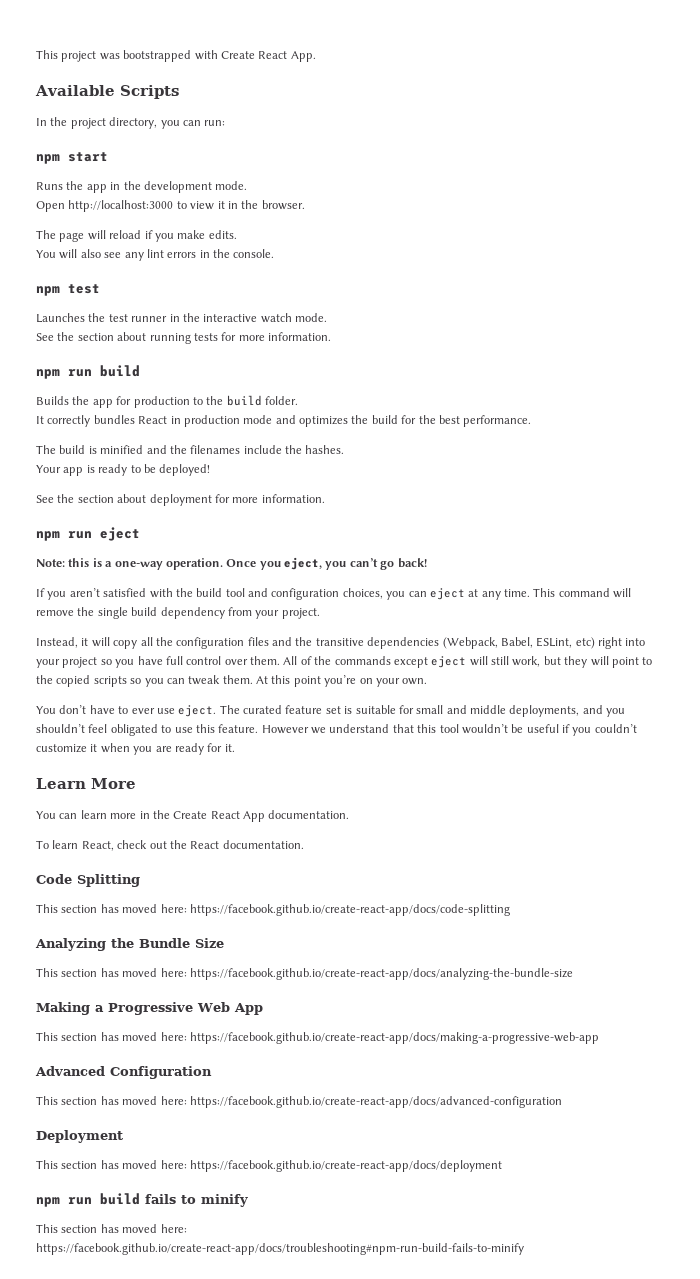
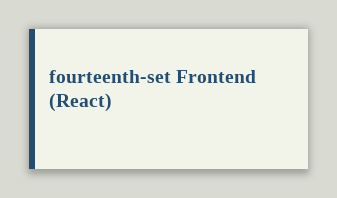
[36,50,316,62] [35,85,179,99] [36,117,226,129] [36,152,108,164] [36,181,248,193] [36,200,305,212] [36,230,237,242] [36,249,275,261] [36,284,100,296] [36,313,327,323] [36,332,331,344] [36,365,140,379] [36,395,298,408] [36,415,532,427] [36,445,345,454] [36,464,211,476] [36,494,325,506] [36,527,140,541] [36,557,427,570] [36,588,632,600] [36,607,320,619] [36,637,646,649] [36,656,653,668] [36,675,428,687] [36,705,626,717] [36,724,637,736] [36,743,235,755] [36,778,136,789] [36,810,350,822] [36,840,304,851] [36,874,140,887] [36,904,510,916] [35,938,224,951] [36,968,573,980] [36,1002,263,1015] [36,1032,599,1044] [35,1066,212,1079] [36,1096,562,1108] [36,1130,123,1143] [36,1160,502,1172] [36,1193,248,1207] [36,1224,187,1233] [36,1243,524,1255] This project was bootstrapped with Create React App. // Available Scripts // In the project directory, you can run: // npm start // Runs the app in the development mode. // Open http://localhost:3000 to view it in the browser. // The page will reload if you make edits. // You will also see any lint errors in the console. // npm test // Launches the test runner in the interactive watch mode. // See the section about running tests for more information. // npm run build // Builds the app for production to the build folder. // It correctly bundles React in production mode and optimizes the build for the best performance. // The build is minified and the filenames include the hashes. // Your app is ready to be deployed! // See the section about deployment for more information. // npm run eject // Note: this is a one-way operation. Once you eject, you can’t go back! // If you aren’t satisfied with the build tool and configuration choices, you can eject at any time. This command will remove the single build dependency from your project. // Instead, it will copy all the configuration files and the transitive dependencies (Webpack, Babel, ESLint, etc) right into your project so you have full control over them. All of the commands except eject will still work, but they will point to the copied scripts so you can tweak them. At this point you’re on your own. // You don’t have to ever use eject. The curated feature set is suitable for small and middle deployments, and you shouldn’t feel obligated to use this feature. However we understand that this tool wouldn’t be useful if you couldn’t customize it when you are ready for it. // Learn More // You can learn more in the Create React App documentation. // To learn React, check out the React documentation. // Code Splitting // This section has moved here: https://facebook.github.io/create-react-app/docs/code-splitting // Analyzing the Bundle Size // This section has moved here: https://facebook.github.io/create-react-app/docs/analyzing-the-bundle-size // Making a Progressive Web App // This section has moved here: https://facebook.github.io/create-react-app/docs/making-a-progressive-web-app // Advanced Configuration // This section has moved here: https://facebook.github.io/create-react-app/docs/advanced-configuration // Deployment // This section has moved here: https://facebook.github.io/create-react-app/docs/deployment // npm run build fails to minify // This section has moved here: https://facebook.github.io/create-react-app/docs/troubleshooting#npm-run-build-fails-to-minify -> [49,70,257,83] [49,93,112,112] fourteenth-set Frontend (React)

